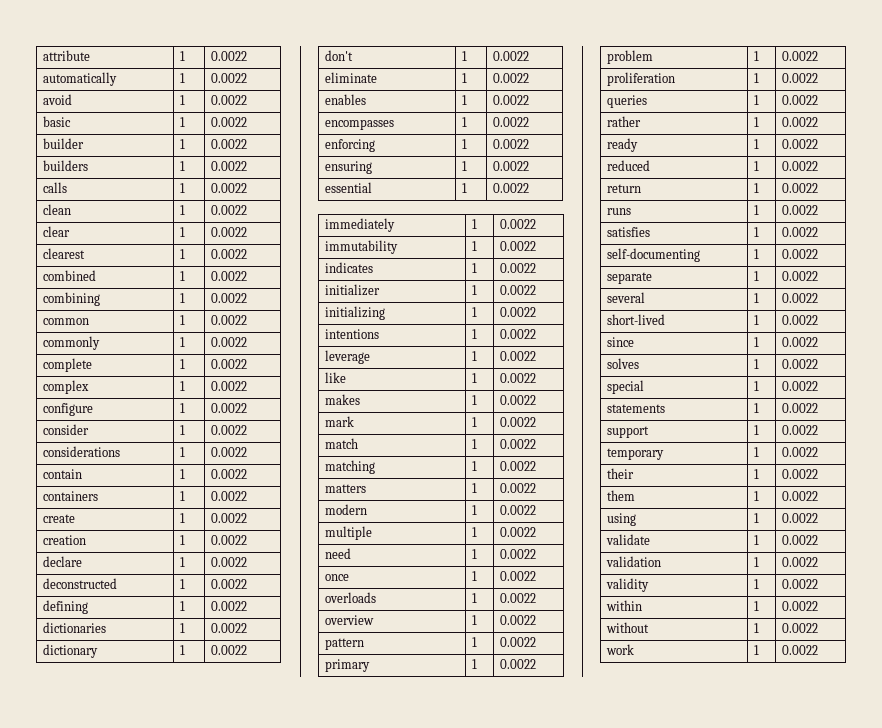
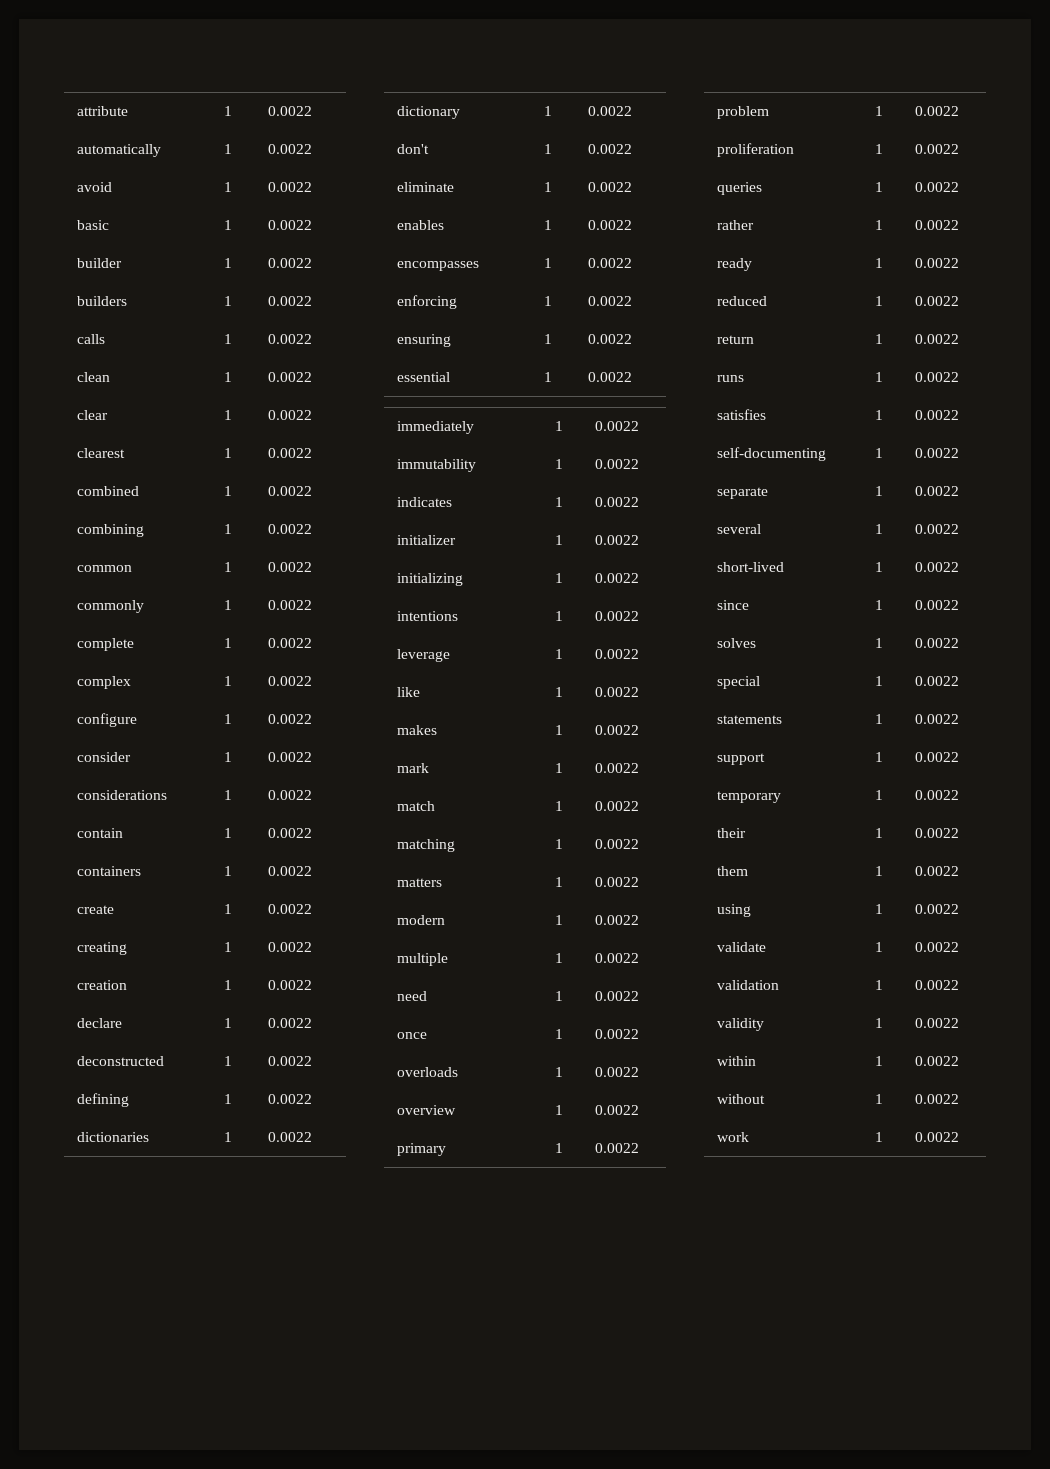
(248, 518) none -> [76,942,127,955] [223,942,232,952] [267,942,312,952] // creating | 1 | 0.0022
[325,638,365,650] [472,637,478,647] [500,637,537,647] // pattern | 1 | 0.0022 -> (639, 1110) none

